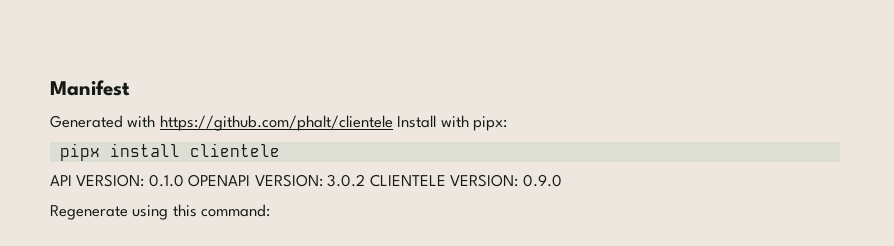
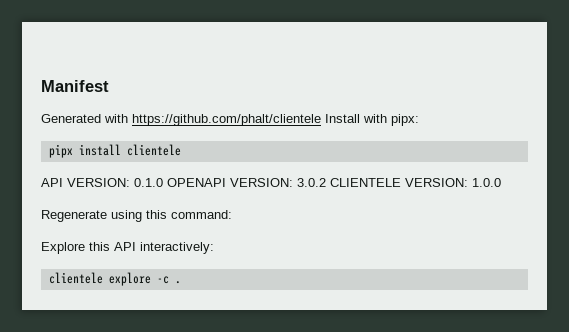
[522,174,562,187] 0.9.0 -> [472,178,501,187] 1.0.0
(271, 210) none -> [41,242,214,254] [48,272,181,286] // Explore this API interactively: // clientele explore -c .

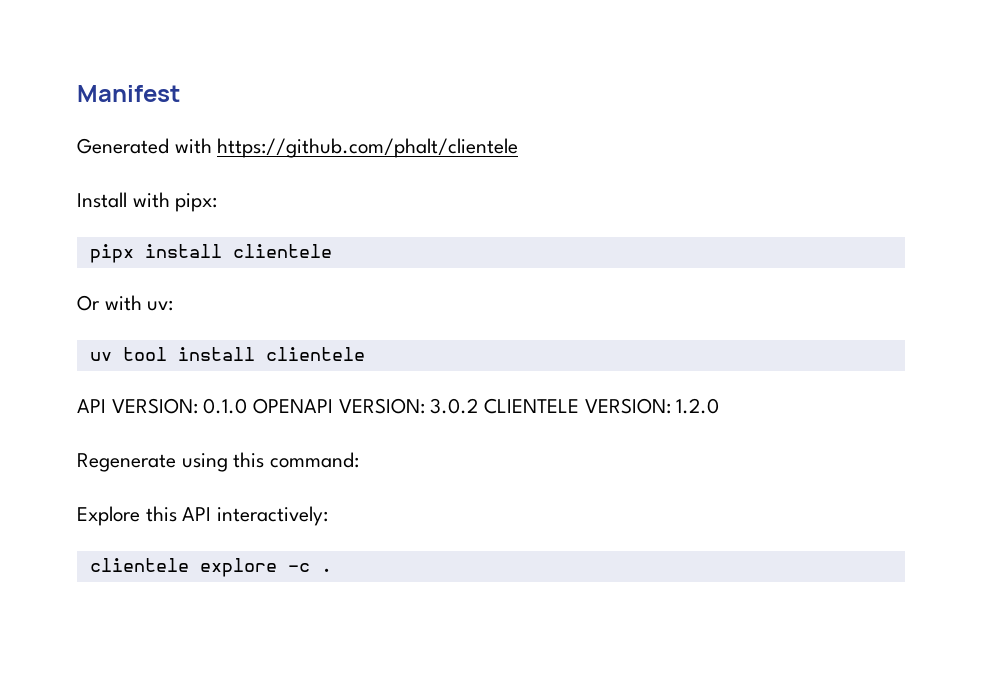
(321, 120) none -> (519, 148) //
(181, 150) none -> [77,295,174,311] [89,347,365,361] // Or with uv: // uv tool install clientele
[472,178,501,187] 1.0.0 -> [676,398,720,414] 1.2.0

